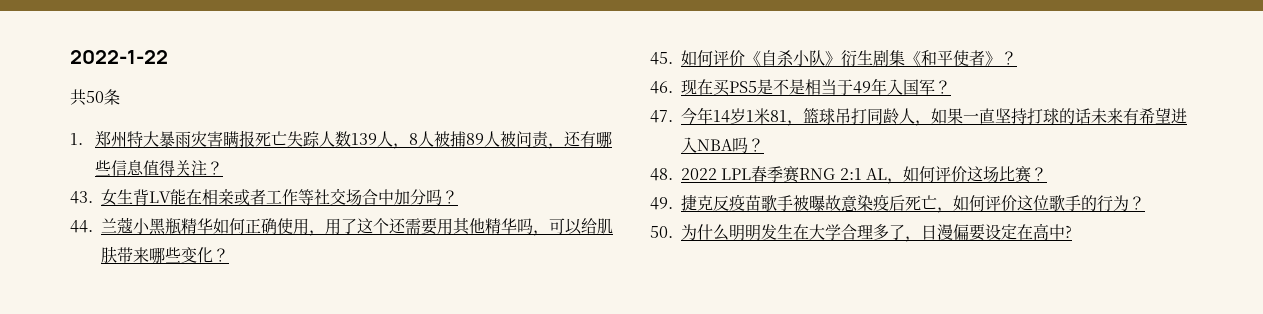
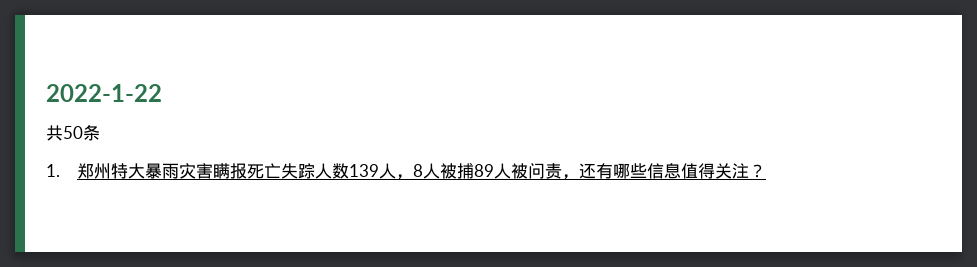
[70,188,458,206] [70,217,613,236] [101,246,229,264] [650,49,1017,66] [650,78,951,96] [650,107,1187,126] [681,137,764,153] [650,166,1047,184] [650,194,1145,213] [650,223,1072,242] // 43.女生背LV能在相亲或者工作等社交场合中加分吗？ // 44.兰蔻小黑瓶精华如何正确使用，用了这个还需要用其他精华吗，可以给肌肤带来哪些变化？ // 45.如何评价《自杀小队》衍生剧集《和平使者》？ // 46.现在买PS5是不是相当于49年入国军？ // 47.今年14岁1米81，篮球吊打同龄人，如果一直坚持打球的话未来有希望进入NBA吗？ // 48. 2022 LPL春季赛RNG 2:1 AL，如何评价这场比赛？ // 49.捷克反疫苗歌手被曝故意染疫后死亡，如何评价这位歌手的行为？ // 50.为什么明明发生在大学合理多了，日漫偏要设定在高中? -> (766, 171) none

